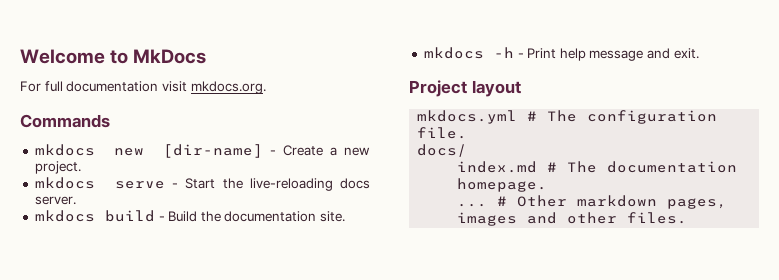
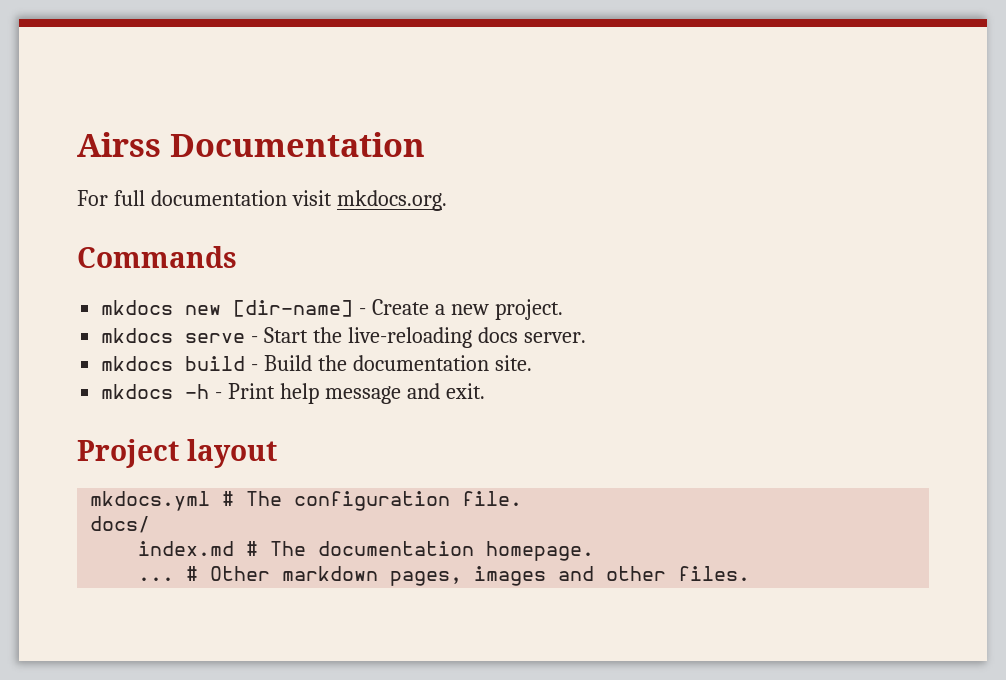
[20,49,207,64] Welcome to MkDocs -> [77,132,425,157] Airss Documentation

